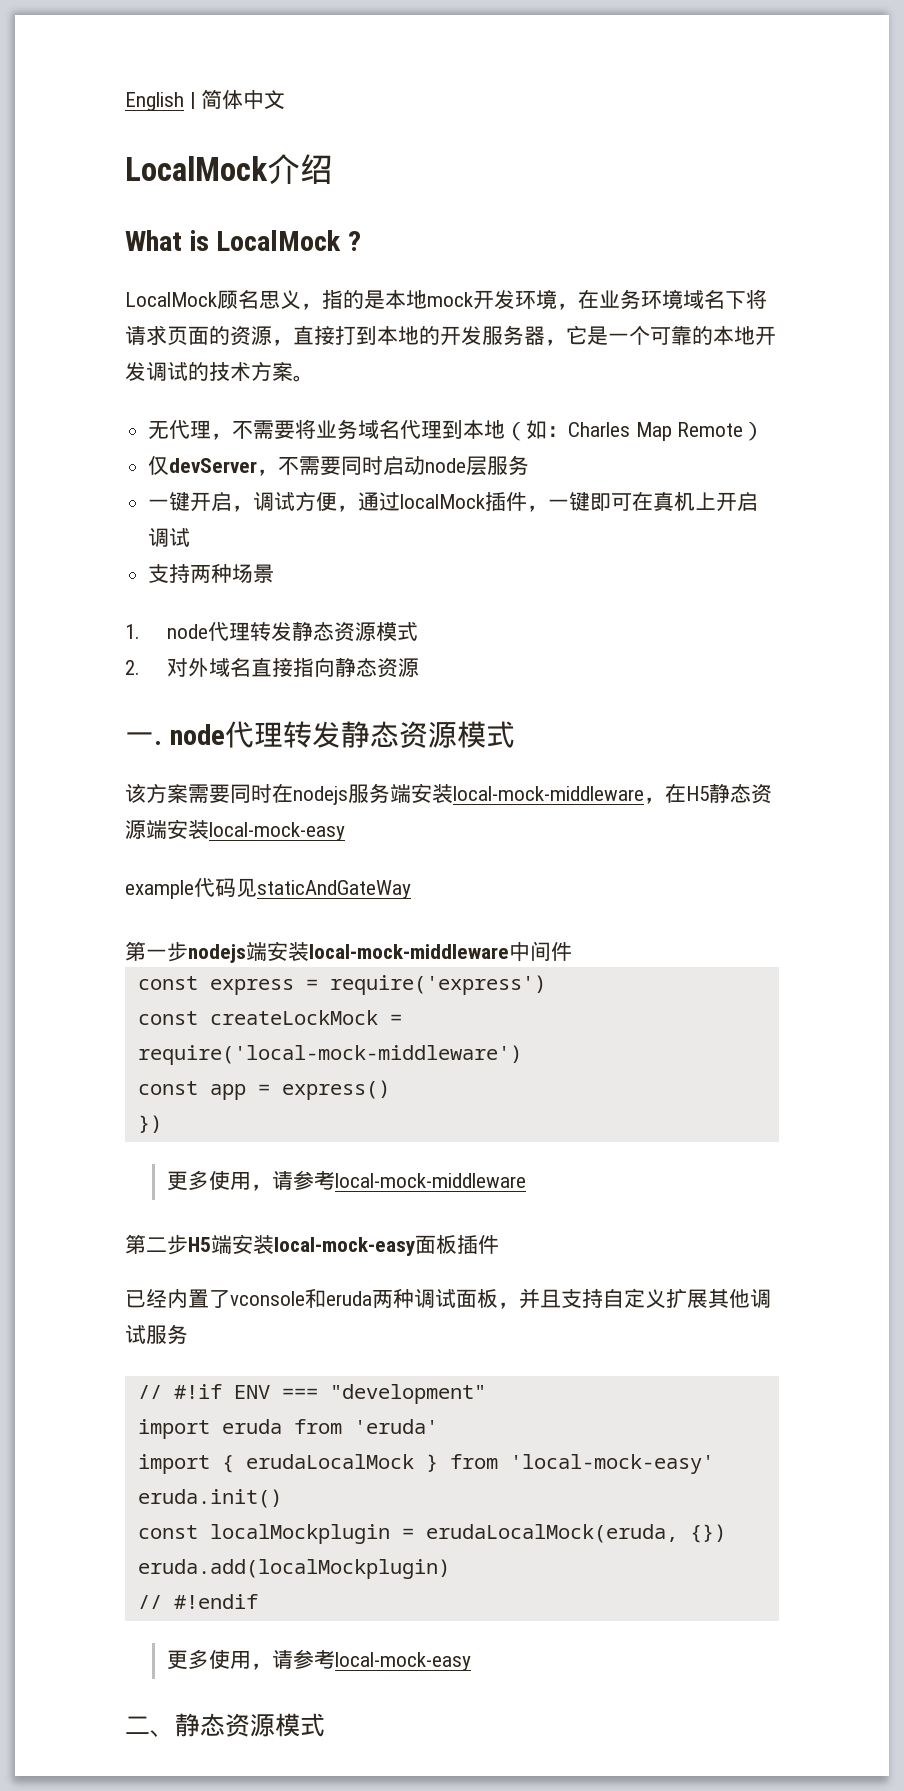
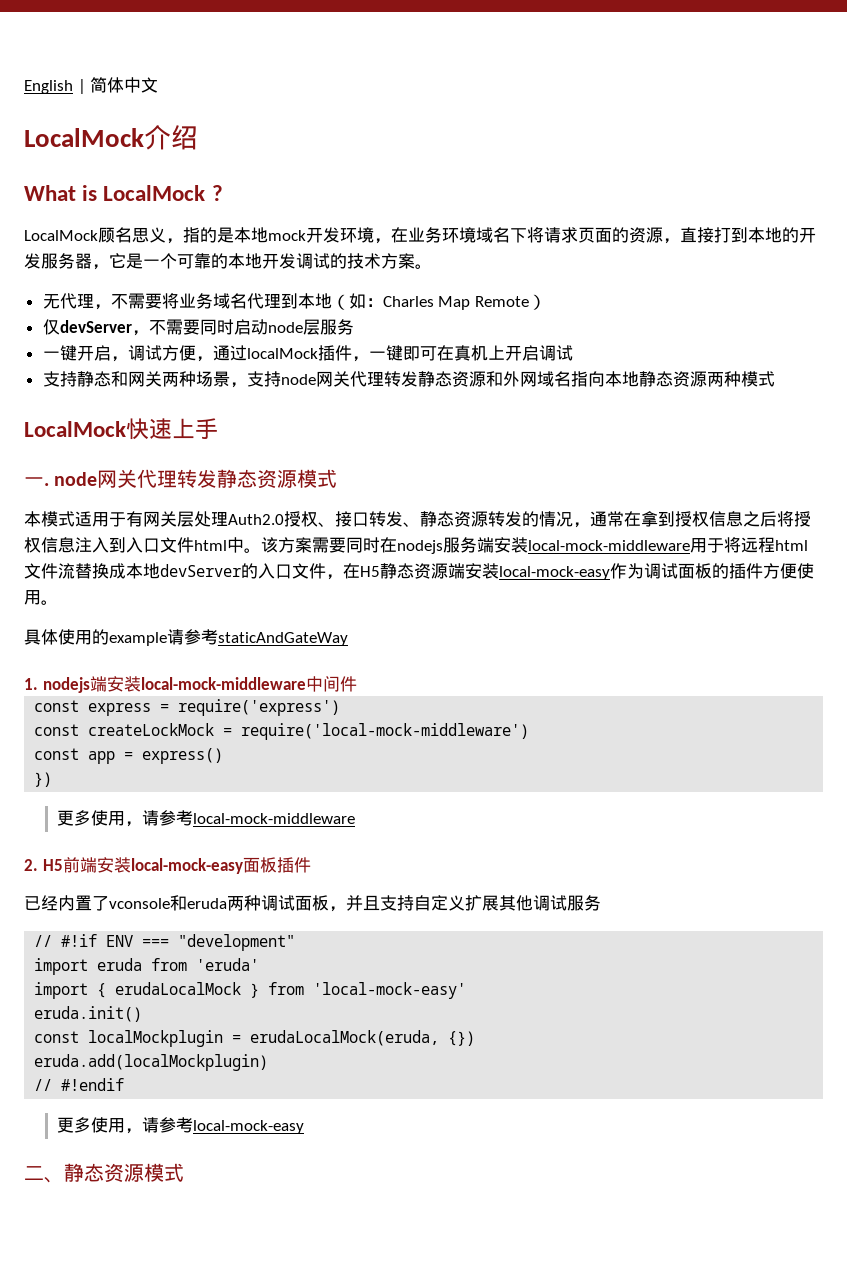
(191, 573) none -> [76,371,162,387] 静态和网关
[125,621,418,642] [125,657,419,678] [125,721,515,748] // 1. node代理转发静态资源模式 // 2.对外域名直接指向静态资源 // 一. node代理转发静态资源模式 // -> [229,371,775,388] [24,418,218,440] [24,469,338,489] [24,511,811,528] [24,537,261,553] ，支持node网关代理转发静态资源和外网域名指向本地静态资源两种模式 // LocalMock快速上手 // 一. node网关代理转发静态资源模式 // 本模式适用于有网关层处理Auth2.0授权、接口转发、静态资源转发的情况，通常在拿到授权信息之后将授权信息注入到入口文件html中。
(644, 793) none -> [690,537,808,553] [24,563,326,579] 用于将远程html文件流替换成本地devServer的入口文件
[125,878,257,899] // example代码见 -> [610,563,814,579] [24,590,58,605] [24,629,218,646] 作为调试面板的插件方便使用。 // 具体使用的example请参考
[125,941,188,962] 第一步 -> [24,678,38,690] 1.
[125,1234,211,1255] 第二步H5 -> [24,857,80,873] 2. H5前

